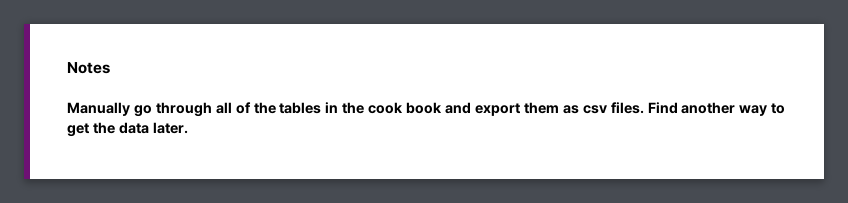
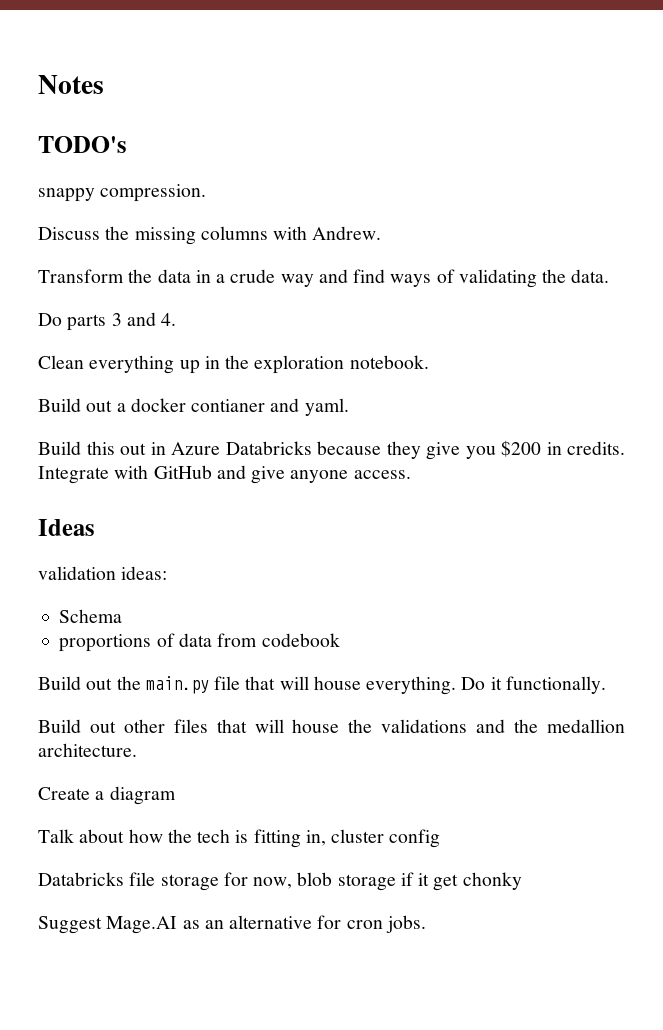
[67,102,786,117] [67,122,188,137] Manually go through all of the tables in the cook book and export them as csv files. Find another way to get the data later. -> [38,136,127,153] [38,184,207,202] [38,226,382,245] [38,269,610,288] [38,312,177,331] [38,355,429,374] [38,398,349,416] [38,440,625,460] [38,465,411,484] [38,519,95,536] [38,566,168,580] [59,609,123,623] [59,633,340,652] [38,676,606,695] [38,719,626,733] [38,743,137,757] [38,786,176,805] [38,829,441,848] [38,872,522,891] [38,915,426,934] TODO's // snappy compression. // Discuss the missing columns with Andrew. // Transform the data in a crude way and find ways of validating the data. // Do parts 3 and 4. // Clean everything up in the exploration notebook. // Build out a docker contianer and yaml. // Build this out in Azure Databricks because they give you $200 in credits. Integrate with GitHub and give anyone access. // Ideas // validation ideas: // Schema // proportions of data from codebook // Build out the main.py file that will house everything. Do it functionally. // Build out other files that will house the validations and the medallion architecture. // Create a diagram // Talk about how the tech is fitting in, cluster config // Databricks file storage for now, blob storage if it get chonky // Suggest Mage.AI as an alternative for cron jobs.

